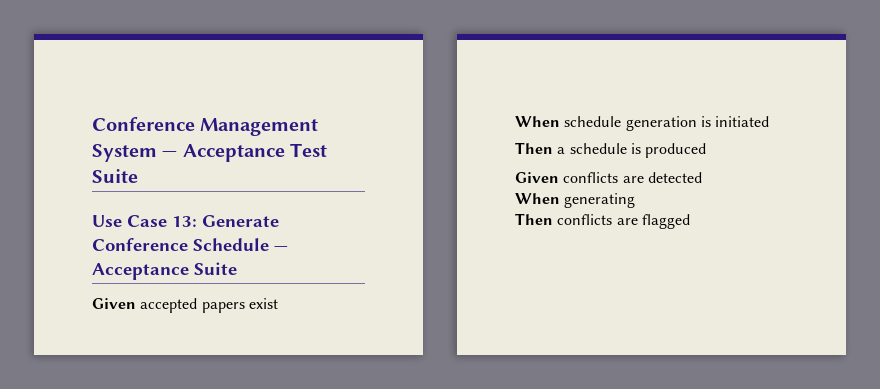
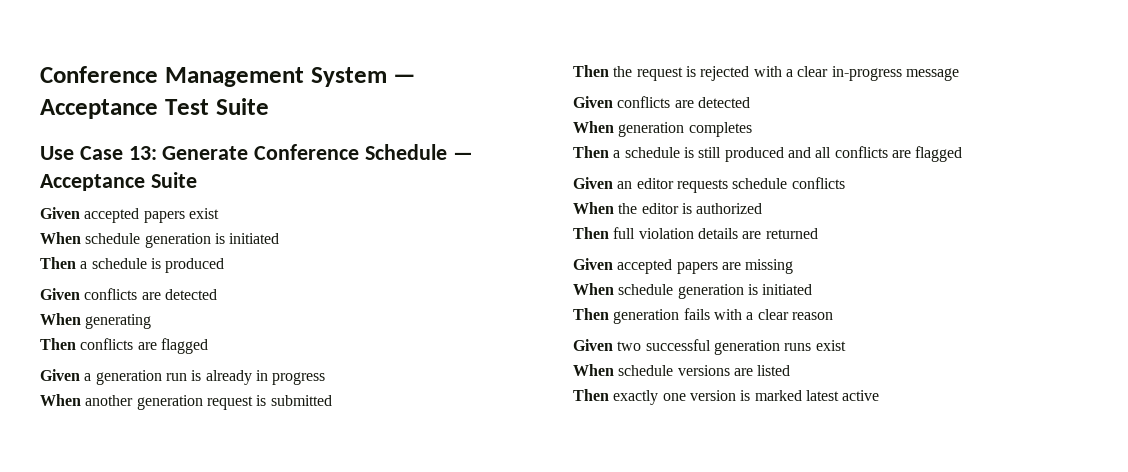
(690, 221) none -> [40,369,326,385] [40,394,332,410] [573,65,959,81] [573,96,750,108] [573,121,752,137] [573,146,963,162] [573,177,845,193] [573,202,763,214] [573,227,818,239] [573,258,794,274] [573,283,813,299] [573,308,833,324] [573,339,846,355] [573,364,791,376] [573,389,880,405] // Given a generation run is already in progress // When another generation request is submitted // Then the request is rejected with a clear in-progress message // Given conflicts are detected // When generation completes // Then a schedule is still produced and all conflicts are flagged // Given an editor requests schedule conflicts // When the editor is authorized // Then full violation details are returned // Given accepted papers are missing // When schedule generation is initiated // Then generation fails with a clear reason // Given two successful generation runs exist // When schedule versions are listed // Then exactly one version is marked latest active

